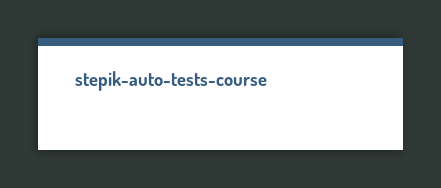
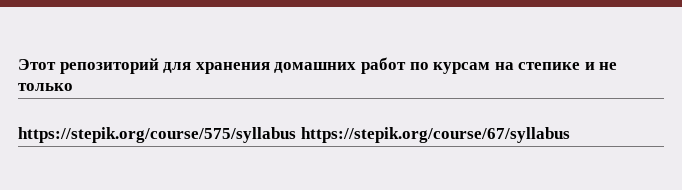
[75,71,267,91] stepik-auto-tests-course -> [18,57,618,74] [18,83,73,91] [18,127,570,143] Этот репозиторий для хранения домашних работ по курсам на степике и не только // https://stepik.org/course/575/syllabus https://stepik.org/course/67/syllabus

